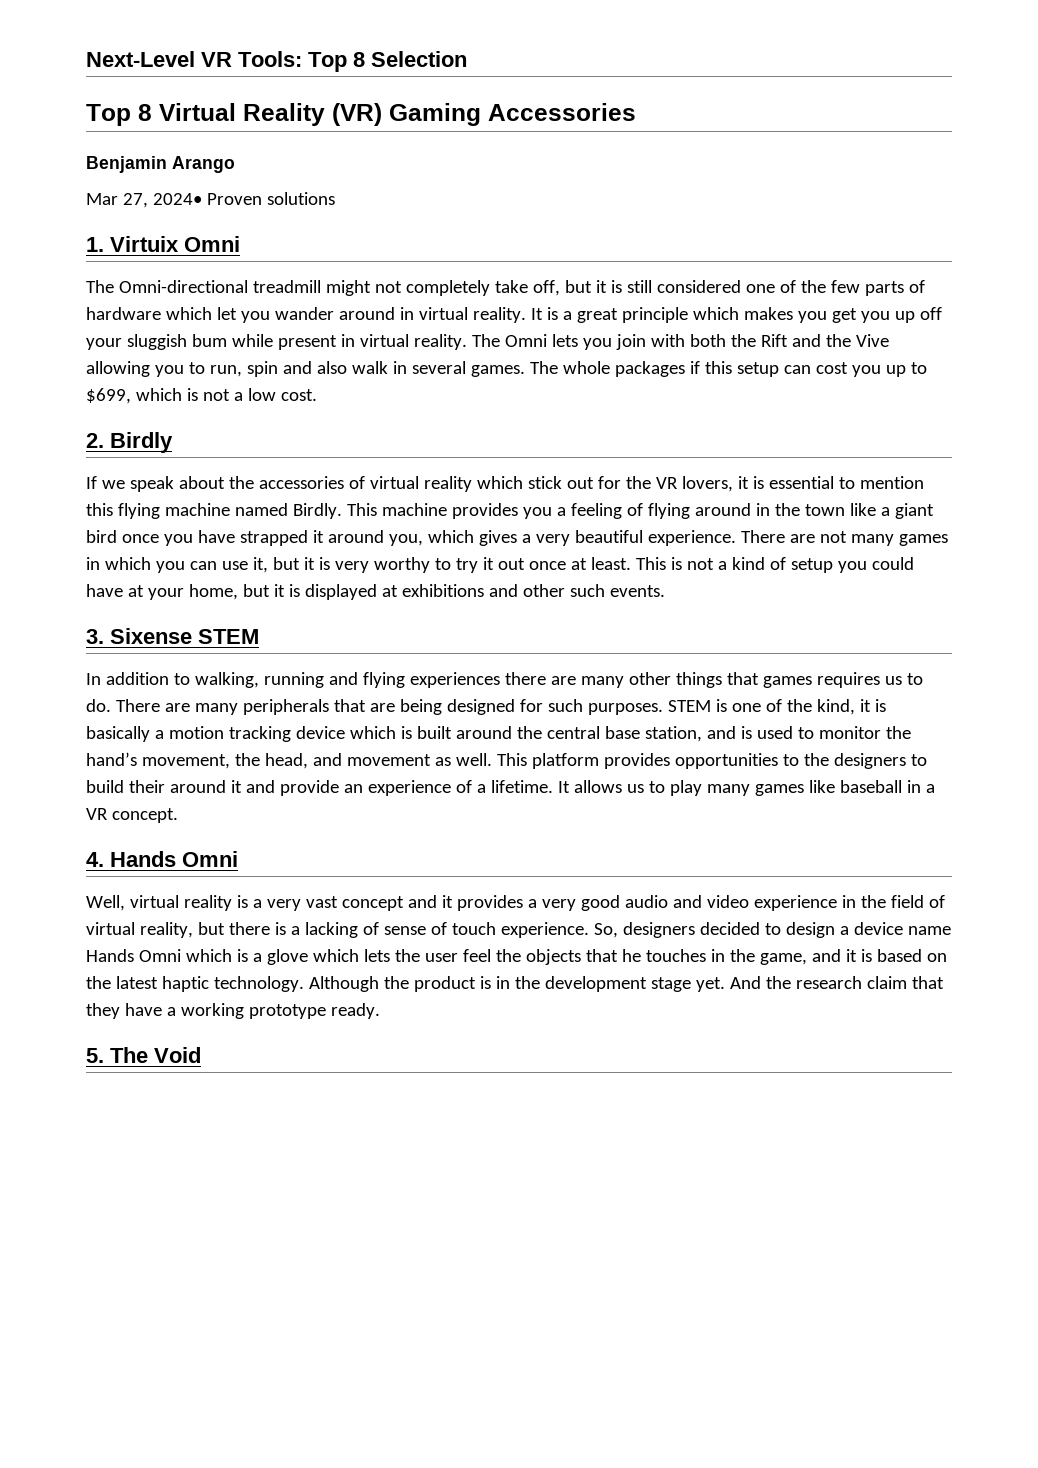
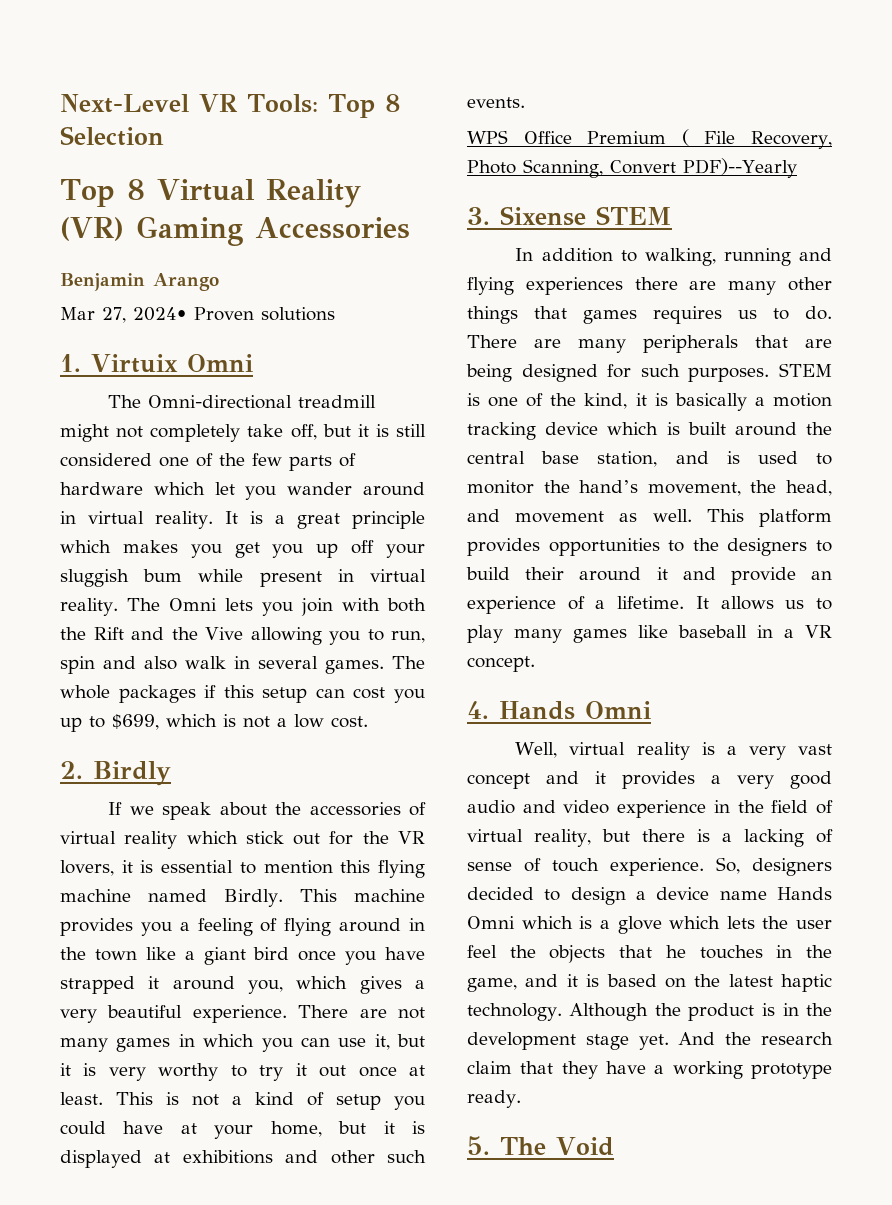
(665, 591) none -> [467,129,833,149] [467,158,797,178] // WPS Office Premium ( File Recovery, Photo Scanning, Convert PDF)--Yearly

